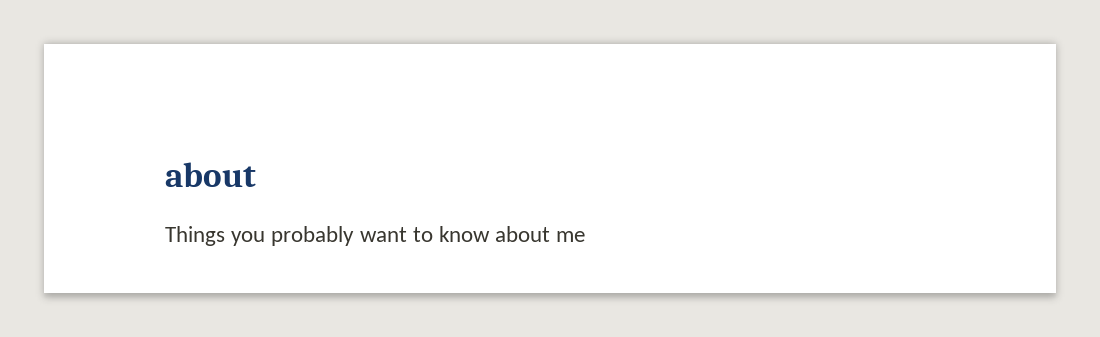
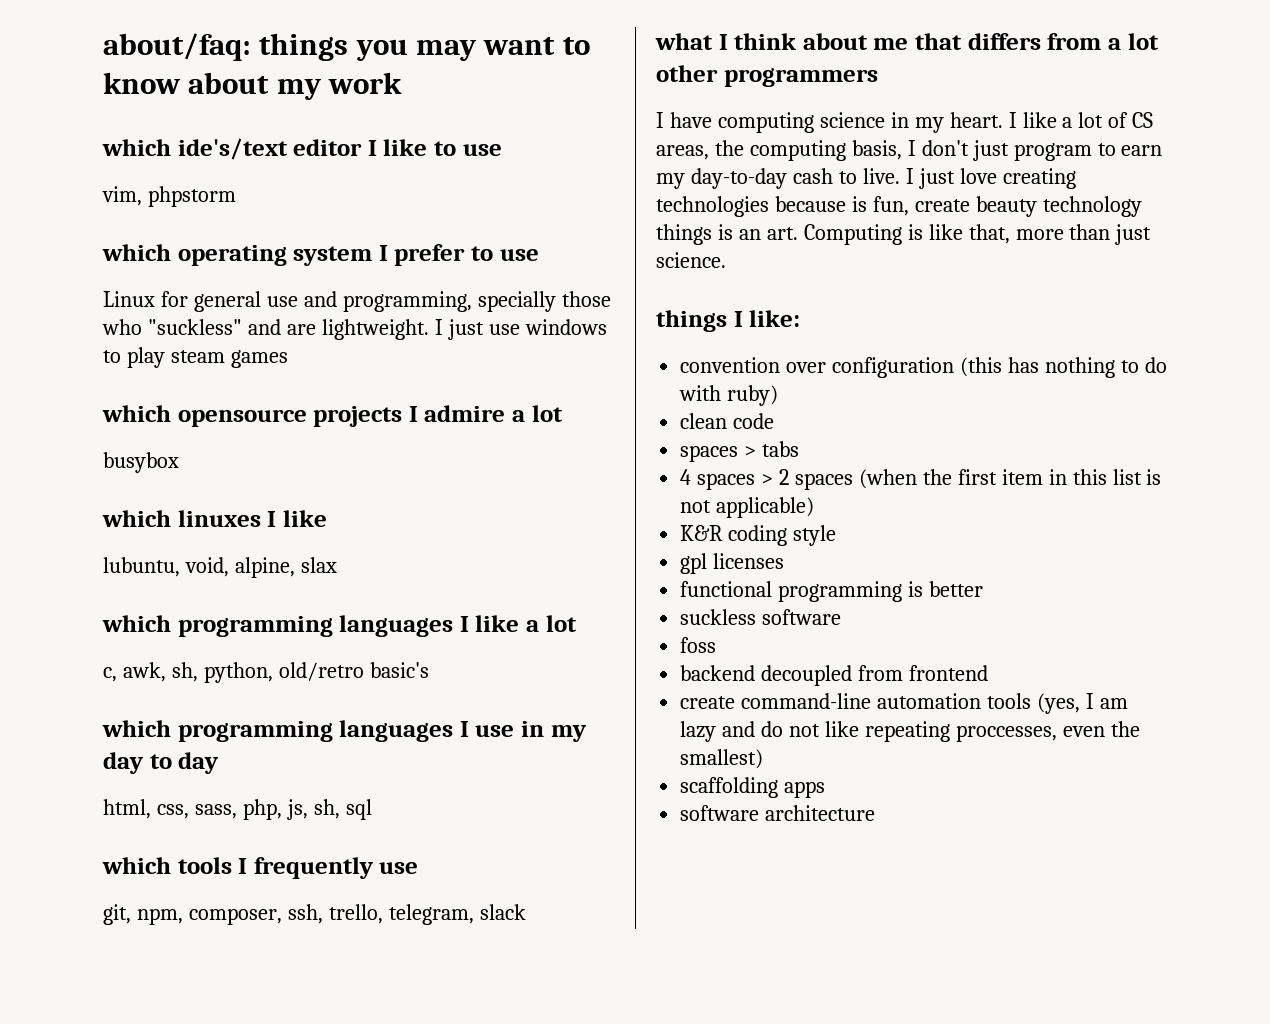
[165,162,256,187] [165,226,586,246] about // Things you probably want to know about me -> [103,33,590,61] [103,72,403,100] [102,138,502,160] [102,186,236,207] [102,244,539,266] [103,291,611,312] [102,319,607,340] [103,347,288,368] [102,405,563,427] [103,452,179,473] [102,510,327,527] [103,557,337,578] [102,615,577,637] [103,662,429,683] [102,720,587,742] [103,752,220,774] [103,799,372,820] [102,857,419,879] [103,904,526,925] [655,33,1159,50] [656,65,878,87] [656,112,1154,133] [656,140,1163,161] [656,168,1076,189] [656,196,1142,217] [656,224,1152,245] [656,252,726,268] [656,310,801,332] [680,357,1167,378] [679,385,779,406] [680,413,775,429] [680,441,800,462] [680,469,1162,490] [680,497,815,518] [680,525,837,546] [680,553,785,574] [680,581,984,602] [680,609,842,625] [680,637,717,653] [680,665,989,686] [680,693,1128,714] [680,721,1140,742] [680,749,764,769] [680,777,826,798] [680,805,876,821] about/faq: things you may want to know about my work // which ide's/text editor I like to use // vim, phpstorm // which operating system I prefer to use // Linux for general use and programming, specially those who "suckless" and are lightweight. I just use windows to play steam games // which opensource projects I admire a lot // busybox // which linuxes I like // lubuntu, void, alpine, slax // which programming languages I like a lot // c, awk, sh, python, old/retro basic's // which programming languages I use in my day to day // html, css, sass, php, js, sh, sql // which tools I frequently use // git, npm, composer, ssh, trello, telegram, slack // what I think about me that differs from a lot other programmers // I have computing science in my heart. I like a lot of CS areas, the computing basis, I don't just program to earn my day-to-day cash to live. I just love creating technologies because is fun, create beauty technology things is an art. Computing is like that, more than just science. // things I like: // convention over configuration (this has nothing to do with ruby) // clean code // spaces > tabs // 4 spaces > 2 spaces (when the first item in this list is not applicable) // K&R coding style // gpl licenses // functional programming is better // suckless software // foss // backend decoupled from frontend // create command-line automation tools (yes, I am lazy and do not like repeating proccesses, even the smallest) // scaffolding apps // software architecture

